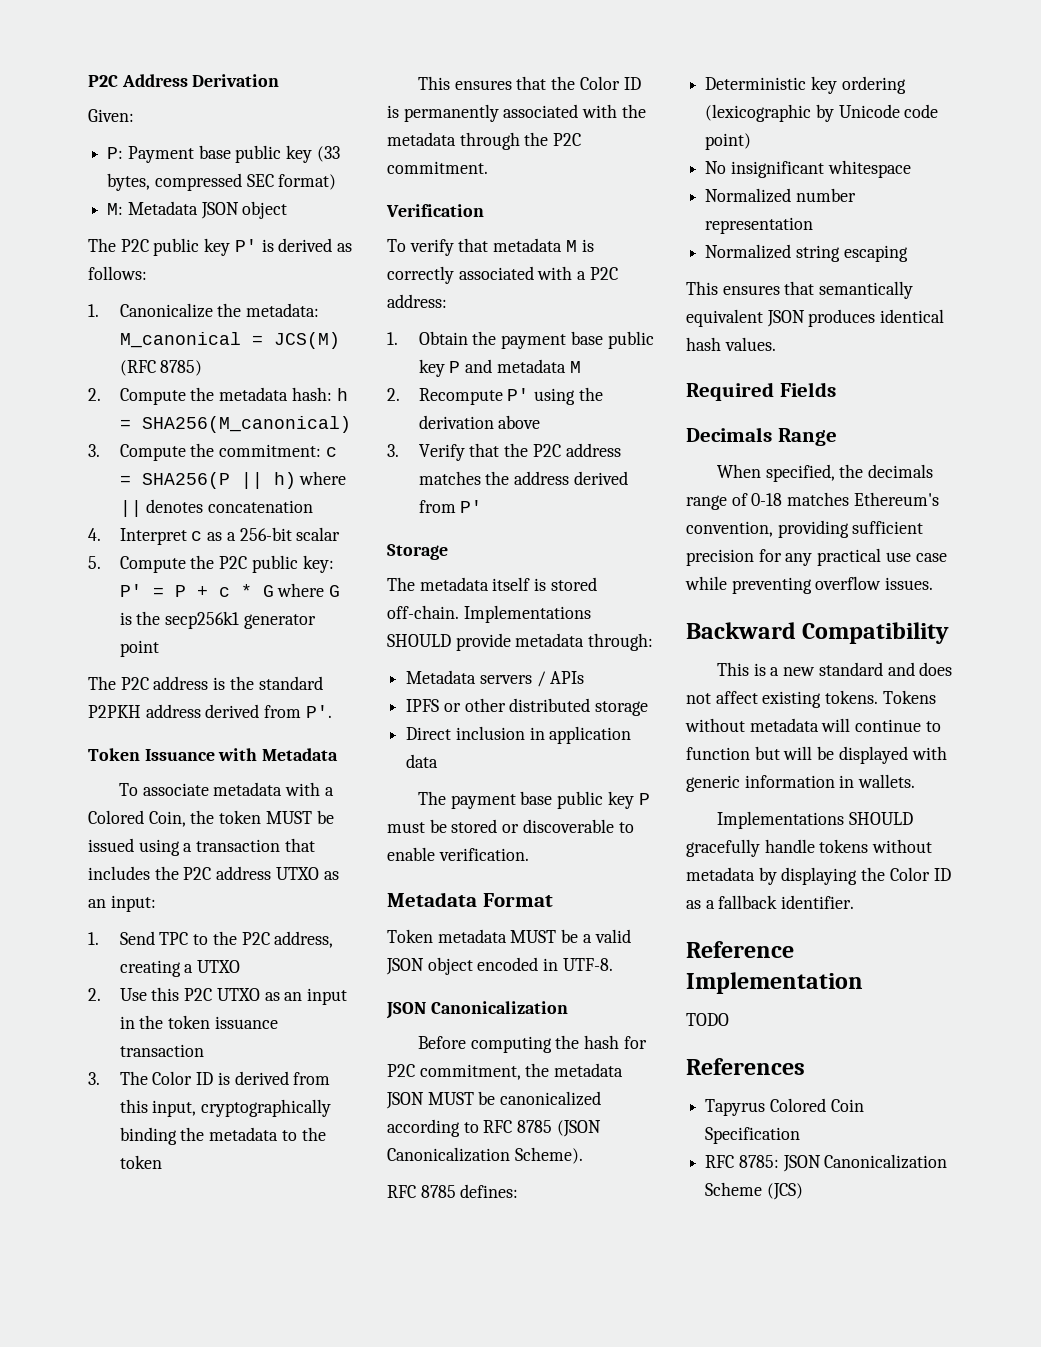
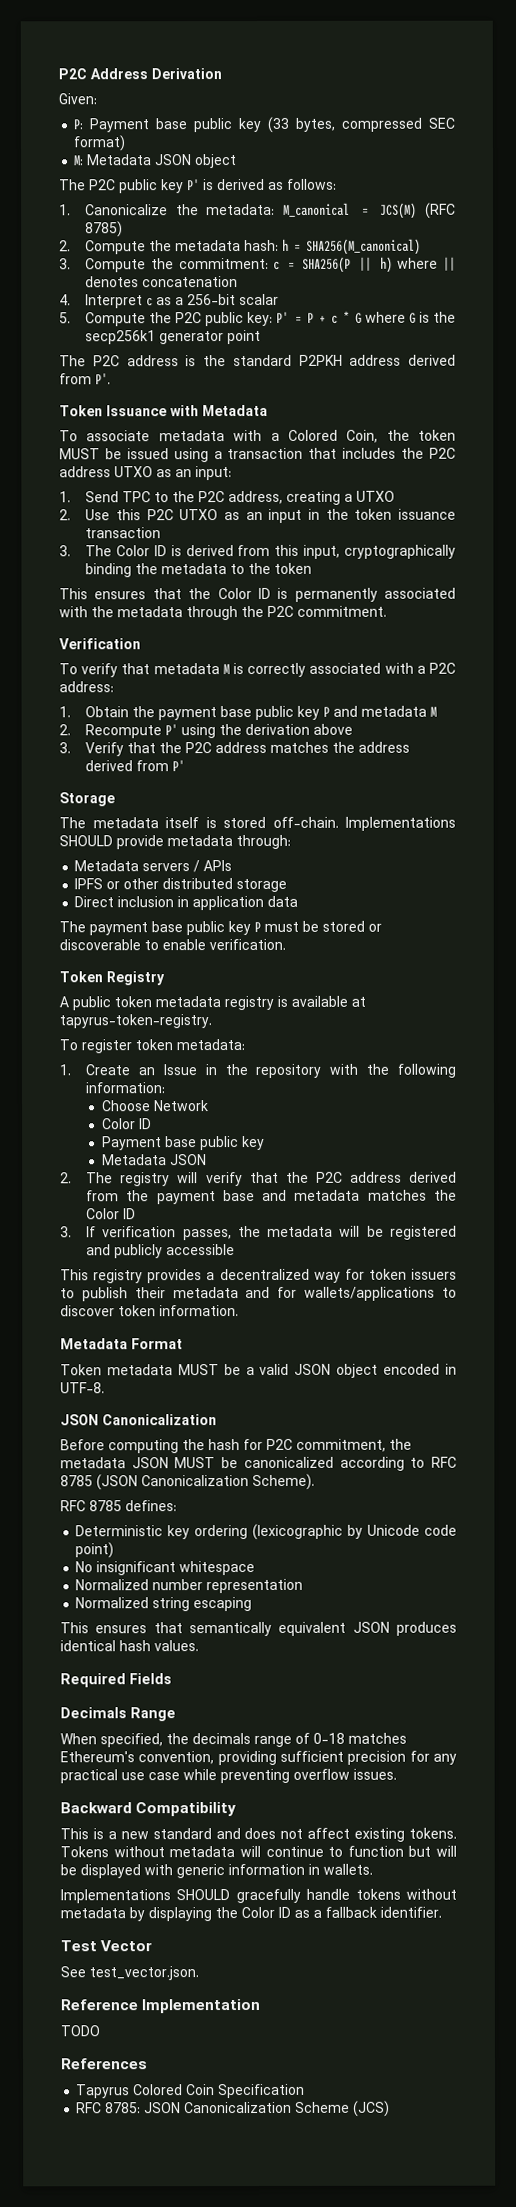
(529, 854) none -> [59,971,165,986] [59,995,366,1011] [59,1014,212,1029] [59,1039,245,1054] [59,1063,456,1079] [85,1082,166,1094] [100,1100,209,1112] [101,1118,152,1130] [101,1135,265,1151] [101,1154,207,1166] [60,1171,457,1187] [86,1189,458,1205] [86,1208,137,1220] [60,1225,458,1241] [86,1244,236,1259] [60,1268,457,1284] [60,1286,457,1302] [60,1305,239,1317] // Token Registry // A public token metadata registry is available at tapyrus-token-registry. // To register token metadata: // 1. Create an Issue in the repository with the following information: // Choose Network // Color ID // Payment base public key // Metadata JSON // 2. The registry will verify that the P2C address derived from the payment base and metadata matches the Color ID // 3. If verification passes, the metadata will be registered and publicly accessible // This registry provides a decentralized way for token issuers to publish their metadata and for wallets/applications to discover token information.
(855, 902) none -> [60,1940,153,1952] [60,1966,199,1981] // Test Vector // See test_vector.json.

